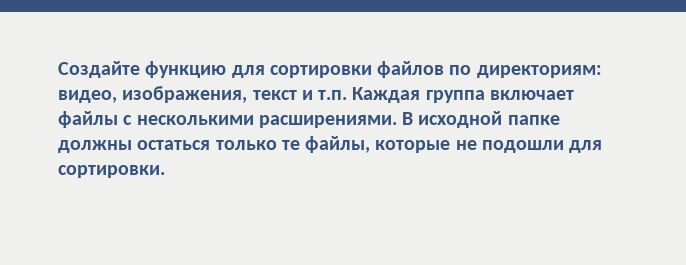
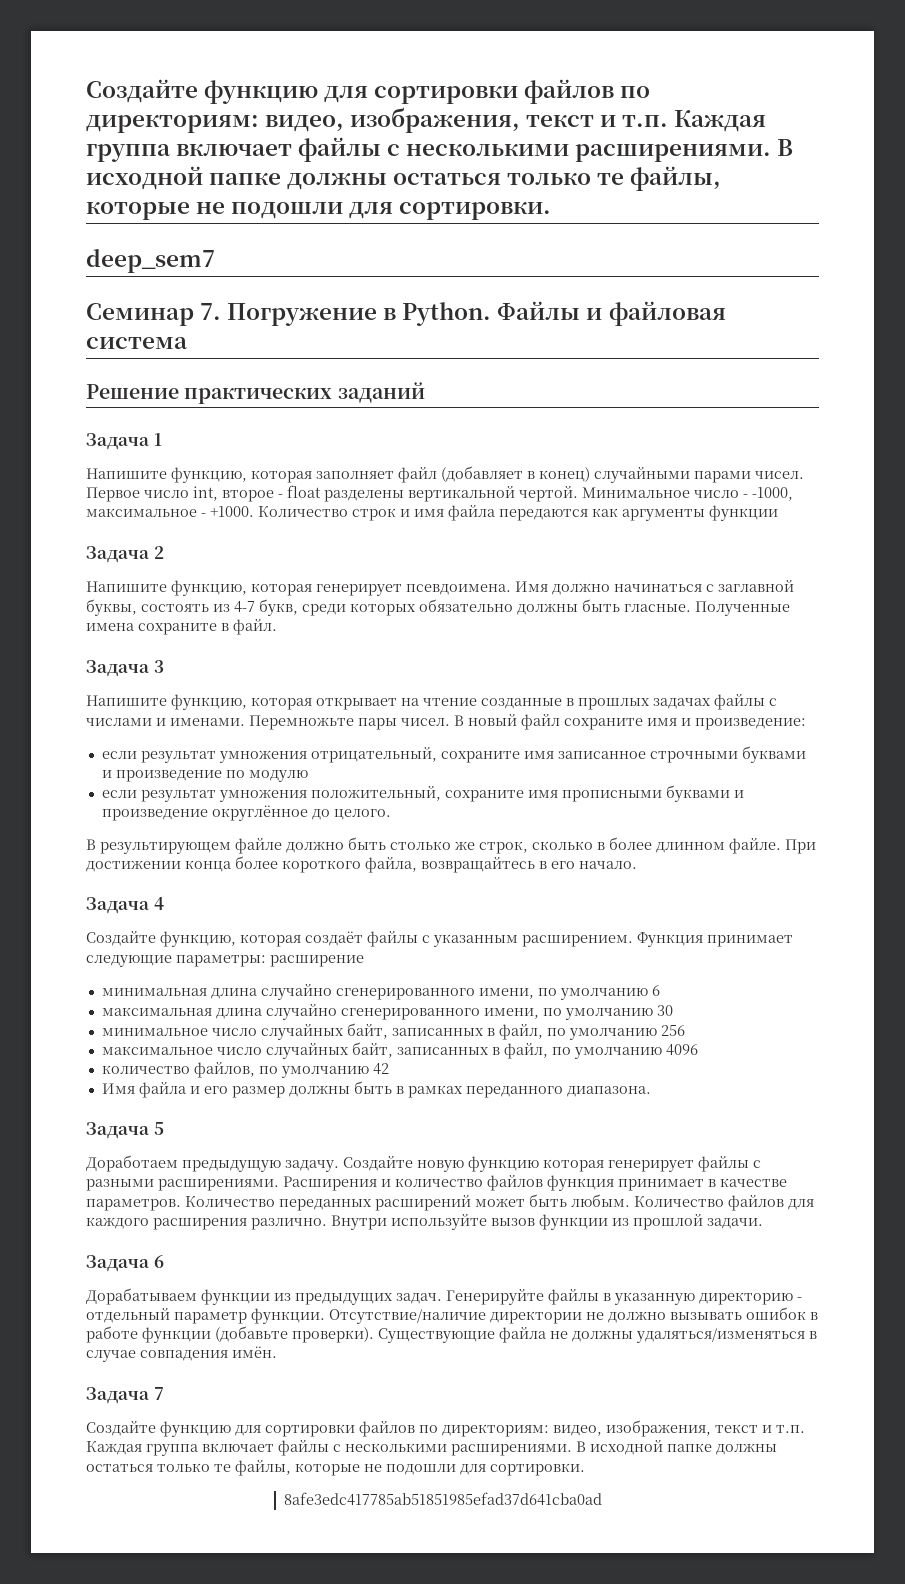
(165, 171) none -> [86,249,215,273] [86,301,726,326] [86,337,188,349] [86,382,425,404] [86,433,162,450] [86,466,804,483] [86,485,793,502] [86,505,778,521] [86,546,164,563] [86,580,794,596] [86,599,790,616] [86,619,277,635] [86,660,164,677] [86,694,777,710] [86,714,806,730] [101,746,806,763] [101,770,308,782] [101,785,744,802] [101,805,391,821] [86,837,816,854] [86,856,637,873] [86,897,164,914] [86,931,793,947] [86,955,364,967] [101,984,660,1000] [101,1004,673,1020] [101,1023,685,1040] [101,1042,698,1059] [101,1062,389,1078] [101,1081,651,1098] [86,1122,164,1139] [86,1155,761,1172] [86,1175,787,1191] [86,1194,814,1211] [86,1214,763,1230] [86,1255,164,1272] [86,1288,802,1305] [86,1307,818,1324] [86,1326,817,1343] [86,1346,277,1362] [86,1387,164,1404] [86,1420,805,1437] [86,1440,777,1456] [86,1460,585,1476] [283,1492,602,1506] // deep_sem7 // Семинар 7. Погружение в Python. Файлы и файловая система // Решение практических заданий // Задача 1 // Напишите функцию, которая заполняет файл (добавляет в конец) случайными парами чисел. Первое число int, второе - float разделены вертикальной чертой. Минимальное число - -1000, максимальное - +1000. Количество строк и имя файла передаются как аргументы функции // Задача 2 // Напишите функцию, которая генерирует псевдоимена. Имя должно начинаться с заглавной буквы, состоять из 4-7 букв, среди которых обязательно должны быть гласные. Полученные имена сохраните в файл. // Задача 3 // Напишите функцию, которая открывает на чтение созданные в прошлых задачах файлы с числами и именами. Перемножьте пары чисел. В новый файл сохраните имя и произведение: // если результат умножения отрицательный, сохраните имя записанное строчными буквами и произведение по модулю // если результат умножения положительный, сохраните имя прописными буквами и произведение округлённое до целого. // В результирующем файле должно быть столько же строк, сколько в более длинном файле. При достижении конца более короткого файла, возвращайтесь в его начало. // Задача 4 // Создайте функцию, которая создаёт файлы с указанным расширением. Функция принимает следующие параметры: расширение // минимальная длина случайно сгенерированного имени, по умолчанию 6 // максимальная длина случайно сгенерированного имени, по умолчанию 30 // минимальное число случайных байт, записанных в файл, по умолчанию 256 // максимальное число случайных байт, записанных в файл, по умолчанию 4096 // количество файлов, по умолчанию 42 // Имя файла и его размер должны быть в рамках переданного диапазона. // Задача 5 // Доработаем предыдущую задачу. Создайте новую функцию которая генерирует файлы с разными расширениями. Расширения и количество файлов функция принимает в качестве параметров. Количество переданных расширений может быть любым. Количество файлов для каждого расширения различно. Внутри используйте вызов функции из прошлой задачи. // Задача 6 // Дорабатываем функции из предыдущих задач. Генерируйте файлы в указанную директорию - отдельный параметр функции. Отсутствие/наличие директории не должно вызывать ошибок в работе функции (добавьте проверки). Существующие файла не должны удаляться/изменяться в случае совпадения имён. // Задача 7 // Создайте функцию для сортировки файлов по директориям: видео, изображения, текст и т.п. Каждая группа включает файлы с несколькими расширениями. В исходной папке должны остаться только те файлы, которые не подошли для сортировки. // 8afe3edc417785ab51851985efad37d641cba0ad

